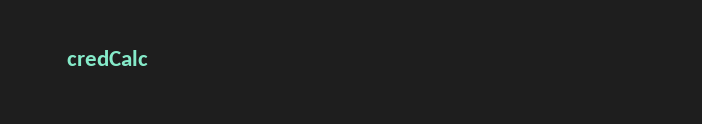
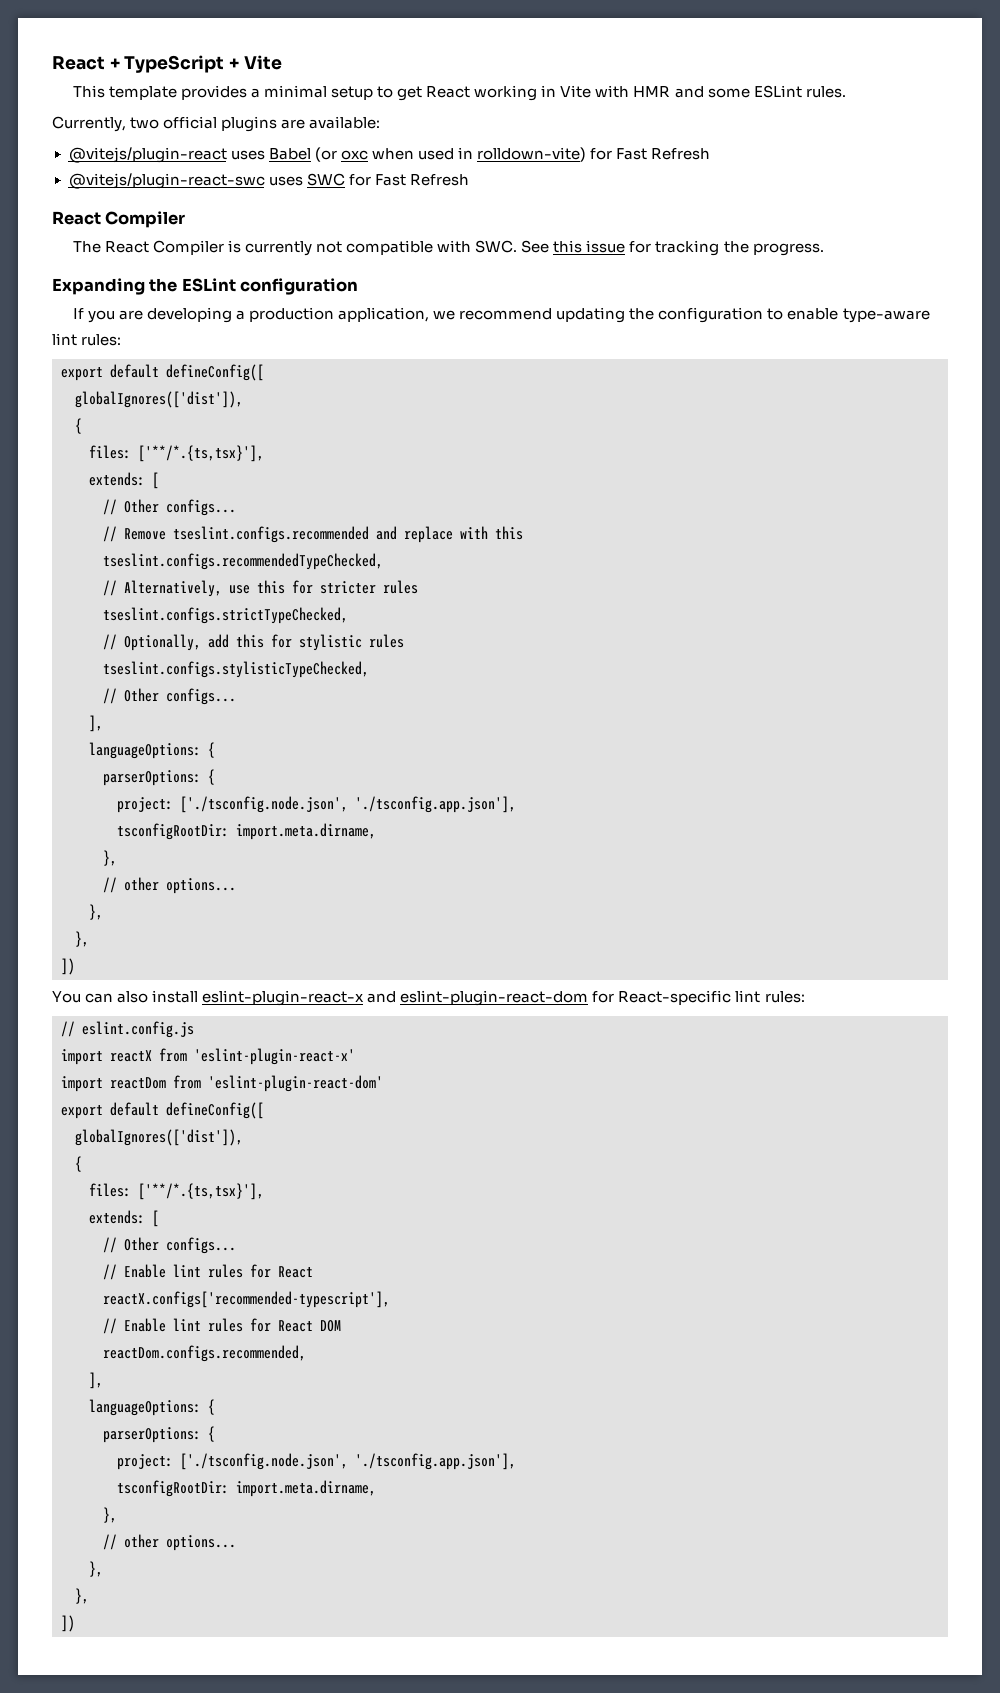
[67,50,148,66] credCalc -> [52,55,282,73] [72,85,846,101] [52,116,381,132] [68,147,711,163] [68,173,469,189] [52,211,186,228] [72,240,824,256] [52,278,359,295] [72,307,930,323] [52,333,122,346] [61,364,264,381] [75,391,243,408] [75,418,82,434] [89,445,264,462] [89,472,159,489] [103,499,236,516] [103,526,523,543] [103,553,383,570] [103,580,418,597] [103,607,348,624] [103,634,404,651] [103,661,369,678] [103,688,236,705] [89,715,103,732] [89,742,215,759] [103,769,215,786] [117,796,516,813] [117,823,376,840] [103,850,117,866] [103,877,236,894] [89,904,103,920] [75,931,89,947] [61,958,75,975] [52,990,805,1006] [61,1021,194,1038] [61,1048,355,1065] [61,1075,383,1092] [61,1102,264,1119] [75,1129,243,1146] [75,1156,82,1172] [89,1183,264,1200] [89,1210,159,1227] [103,1237,236,1254] [103,1264,313,1280] [103,1291,390,1308] [103,1318,341,1334] [103,1345,306,1362] [89,1372,103,1389] [89,1399,215,1416] [103,1426,215,1443] [117,1453,516,1470] [117,1480,376,1497] [103,1507,117,1523] [103,1534,236,1551] [89,1561,103,1577] [75,1588,89,1604] [61,1615,75,1632] React + TypeScript + Vite // This template provides a minimal setup to get React working in Vite with HMR and some ESLint rules. // Currently, two official plugins are available: // @vitejs/plugin-react uses Babel (or oxc when used in rolldown-vite) for Fast Refresh // @vitejs/plugin-react-swc uses SWC for Fast Refresh // React Compiler // The React Compiler is currently not compatible with SWC. See this issue for tracking the progress. // Expanding the ESLint configuration // If you are developing a production application, we recommend updating the configuration to enable type-aware lint rules: // export default defineConfig([ // globalIgnores(['dist']), // { // files: ['**/*.{ts,tsx}'], // extends: [ // // Other configs... // // Remove tseslint.configs.recommended and replace with this // tseslint.configs.recommendedTypeChecked, // // Alternatively, use this for stricter rules // tseslint.configs.strictTypeChecked, // // Optionally, add this for stylistic rules // tseslint.configs.stylisticTypeChecked, // // Other configs... // ], // languageOptions: { // parserOptions: { // project: ['./tsconfig.node.json', './tsconfig.app.json'], // tsconfigRootDir: import.meta.dirname, // }, // // other options... // }, // }, // ]) // You can also install eslint-plugin-react-x and eslint-plugin-react-dom for React-specific lint rules: // // eslint.config.js // import reactX from 'eslint-plugin-react-x' // import reactDom from 'eslint-plugin-react-dom' // export default defineConfig([ // globalIgnores(['dist']), // { // files: ['**/*.{ts,tsx}'], // extends: [ // // Other configs... // // Enable lint rules for React // reactX.configs['recommended-typescript'], // // Enable lint rules for React DOM // reactDom.configs.recommended, // ], // languageOptions: { // parserOptions: { // project: ['./tsconfig.node.json', './tsconfig.app.json'], // tsconfigRootDir: import.meta.dirname, // }, // // other options... // }, // }, // ])

